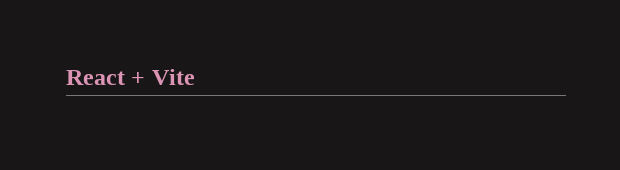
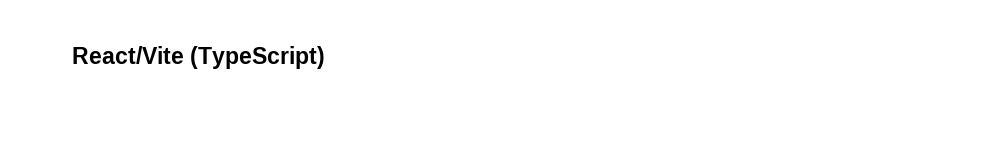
[66,69,195,85] React + Vite -> [72,46,326,69] React/Vite (TypeScript)

